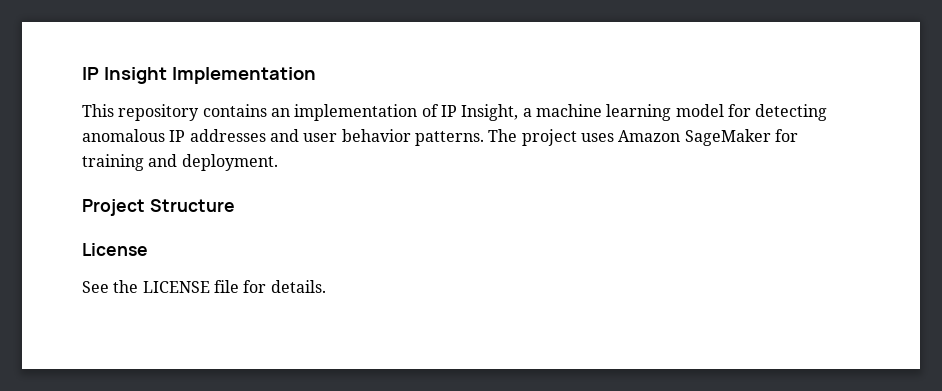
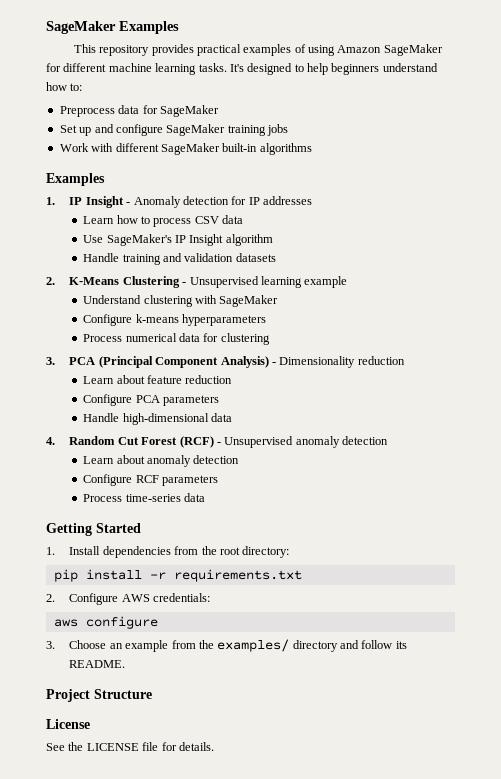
[82,67,316,84] IP Insight Implementation -> [46,21,179,34] SageMaker Examples
[202,104,828,121] [82,129,798,146] [82,154,278,171] contains an implementation of IP Insight, a machine learning model for detecting anomalous IP addresses and user behavior patterns. The project uses Amazon SageMaker for training and deployment. -> [151,44,443,56] [46,63,438,75] [46,82,83,91] [59,105,219,117] [59,124,288,136] [59,143,312,155] [46,173,105,186] [46,196,313,208] [83,215,244,227] [83,234,273,246] [83,253,276,265] [46,276,348,288] [83,295,279,307] [83,314,266,326] [83,333,270,345] [46,356,405,368] [83,375,233,384] [83,394,219,406] [83,413,232,425] [46,436,389,448] [83,455,240,467] [83,474,218,486] [83,493,205,502] [46,523,141,536] [46,546,290,558] [53,569,302,582] [46,593,211,605] [53,616,158,629] [46,639,407,652] [69,660,126,668] provides practical examples of using Amazon SageMaker for different machine learning tasks. It's designed to help beginners understand how to: // Preprocess data for SageMaker // Set up and configure SageMaker training jobs // Work with different SageMaker built-in algorithms // Examples // 1. IP Insight - Anomaly detection for IP addresses // Learn how to process CSV data // Use SageMaker's IP Insight algorithm // Handle training and validation datasets // 2. K-Means Clustering - Unsupervised learning example // Understand clustering with SageMaker // Configure k-means hyperparameters // Process numerical data for clustering // 3. PCA (Principal Component Analysis) - Dimensionality reduction // Learn about feature reduction // Configure PCA parameters // Handle high-dimensional data // 4. Random Cut Forest (RCF) - Unsupervised anomaly detection // Learn about anomaly detection // Configure RCF parameters // Process time-series data // Getting Started // 1. Install dependencies from the root directory: // pip install -r requirements.txt // 2. Configure AWS credentials: // aws configure // 3. Choose an example from the examples/ directory and follow its README.

